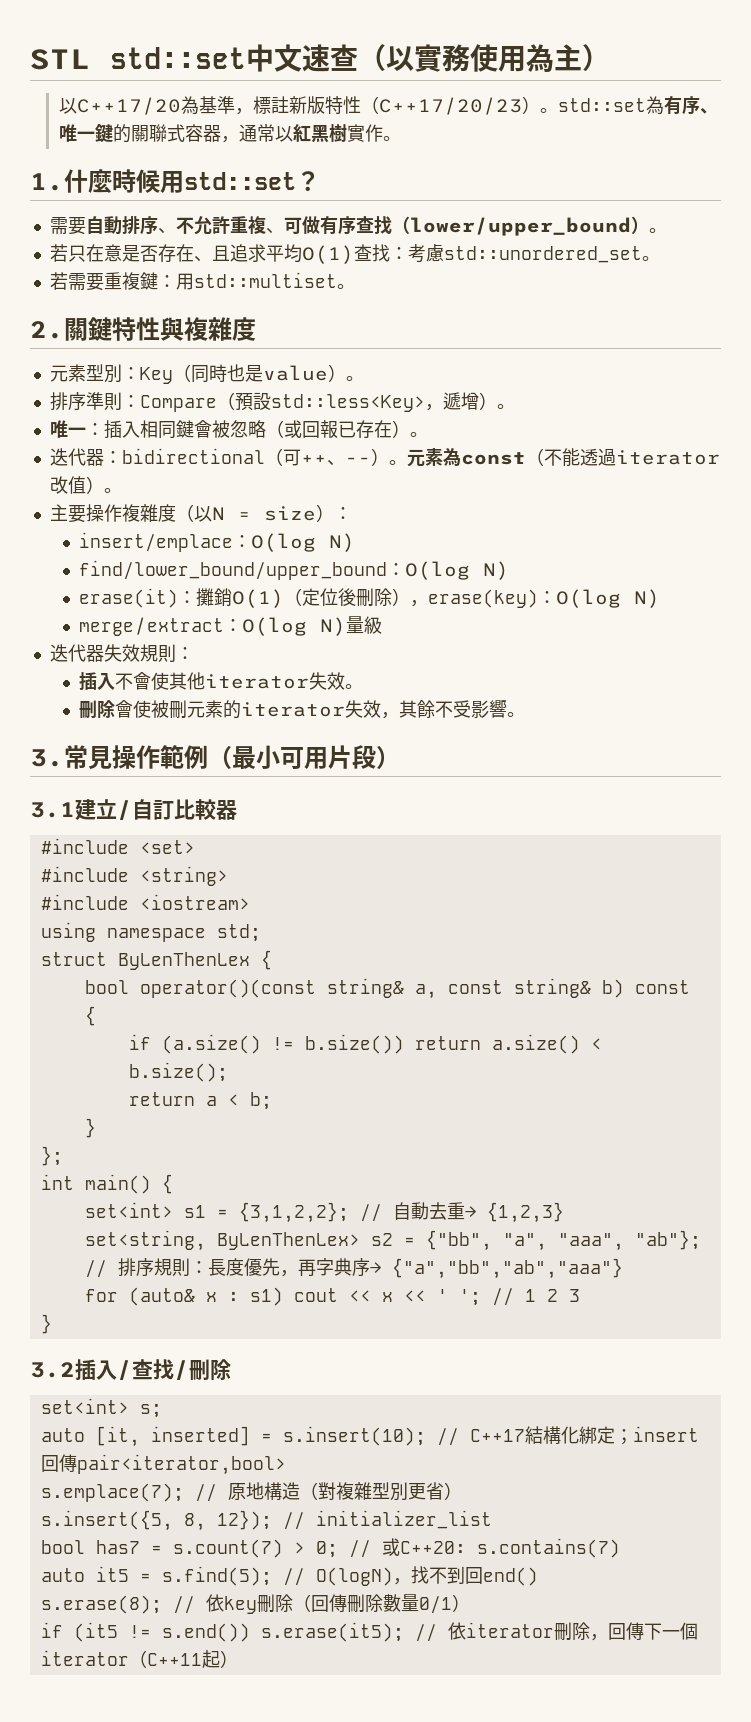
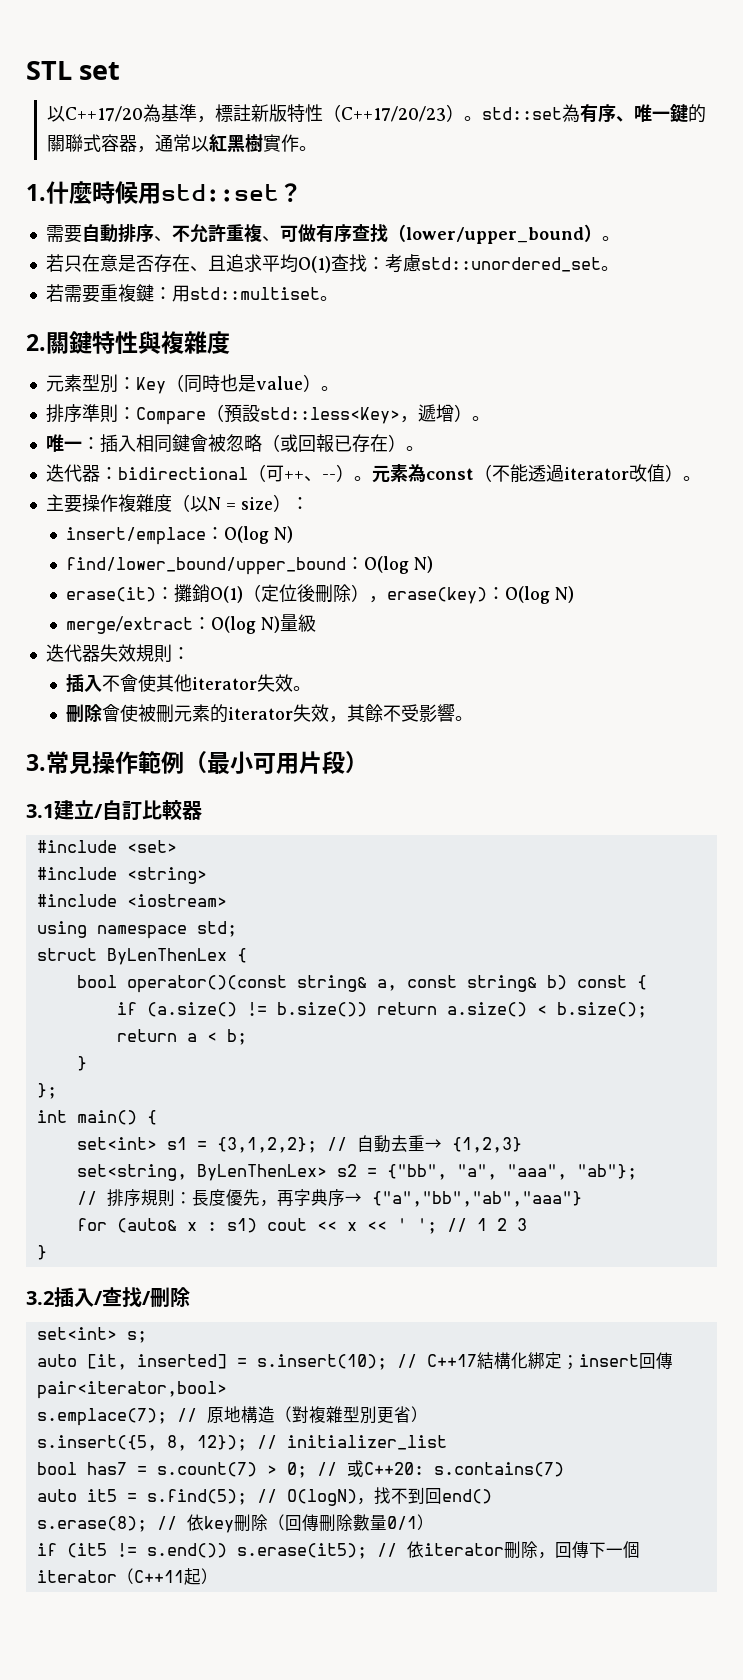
[110,44,610,72] std::set中文速查（以實務使用為主） -> [79,62,121,80] set

